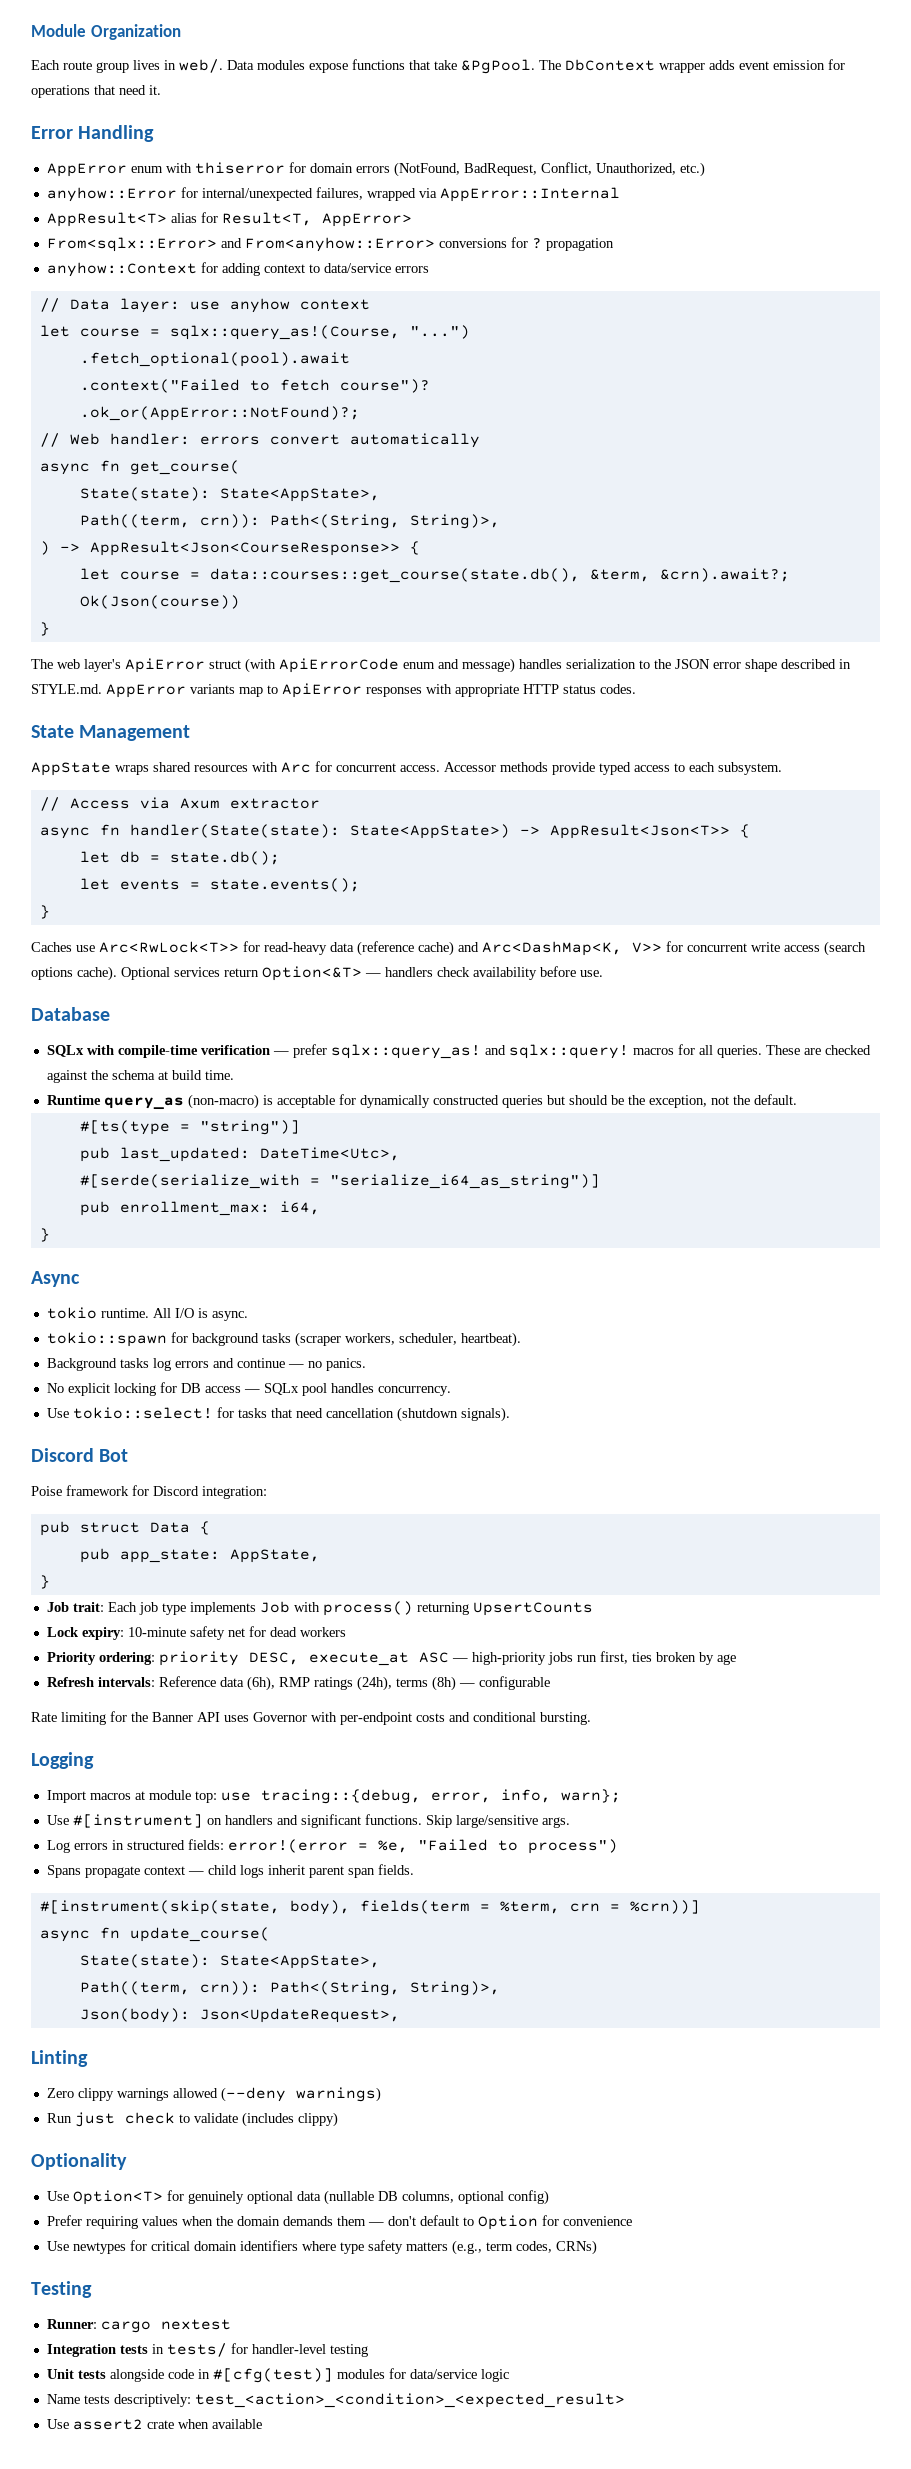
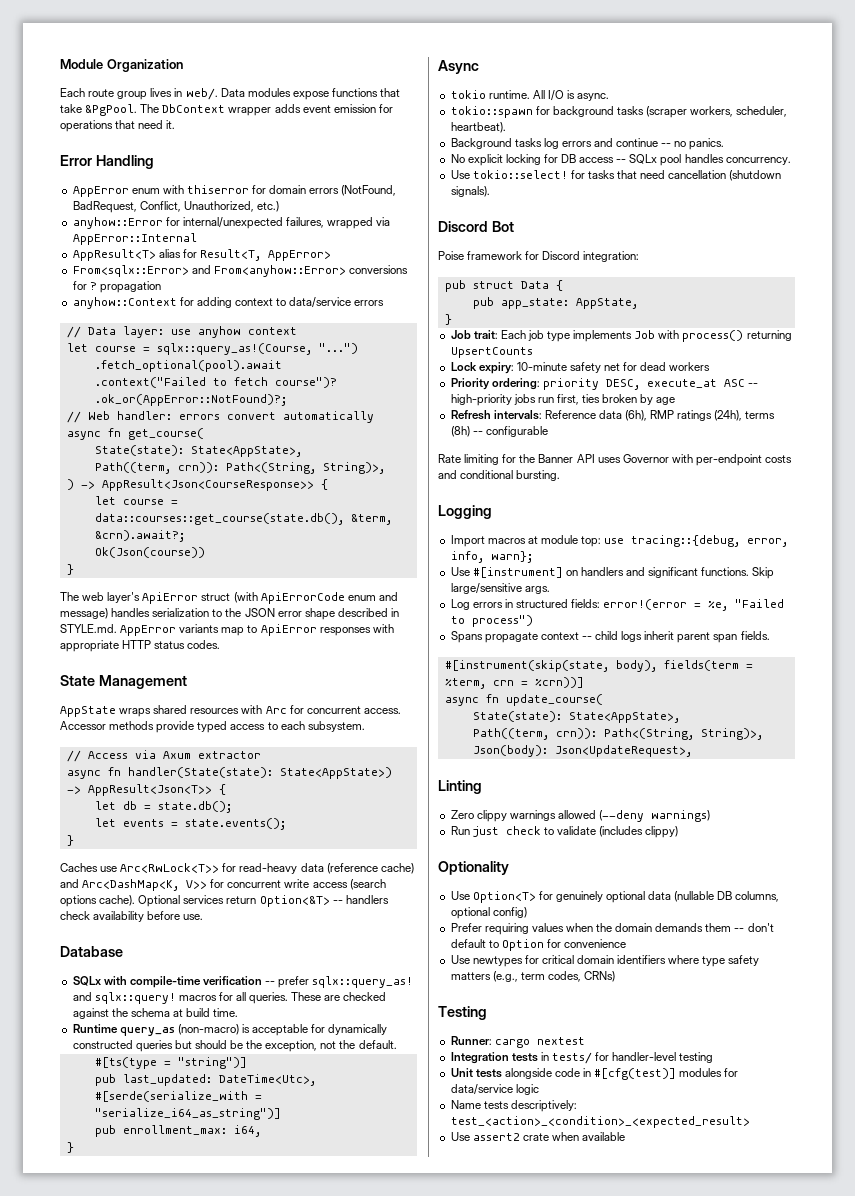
[365,973,381,977] — -> [332,900,343,904] --
[272,1051,289,1055] — -> [265,981,276,985] --
[287,1364,304,1368] — -> [661,143,672,147] --
[243,1389,260,1393] — -> [616,159,627,163] --
[451,1658,468,1662] — -> [747,383,758,387] --
[458,1683,475,1687] — -> [472,431,483,435] --
[187,1871,204,1875] — -> [581,636,592,640] --
[367,2222,384,2226] — -> [734,928,745,932] --

